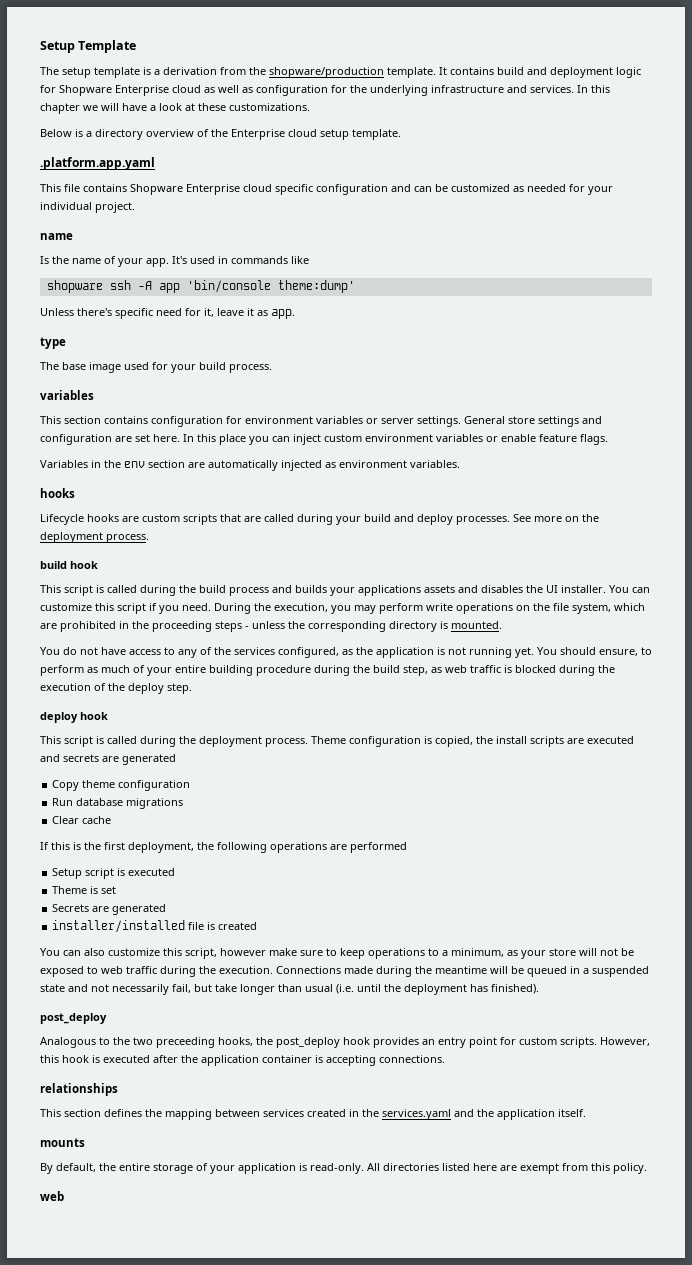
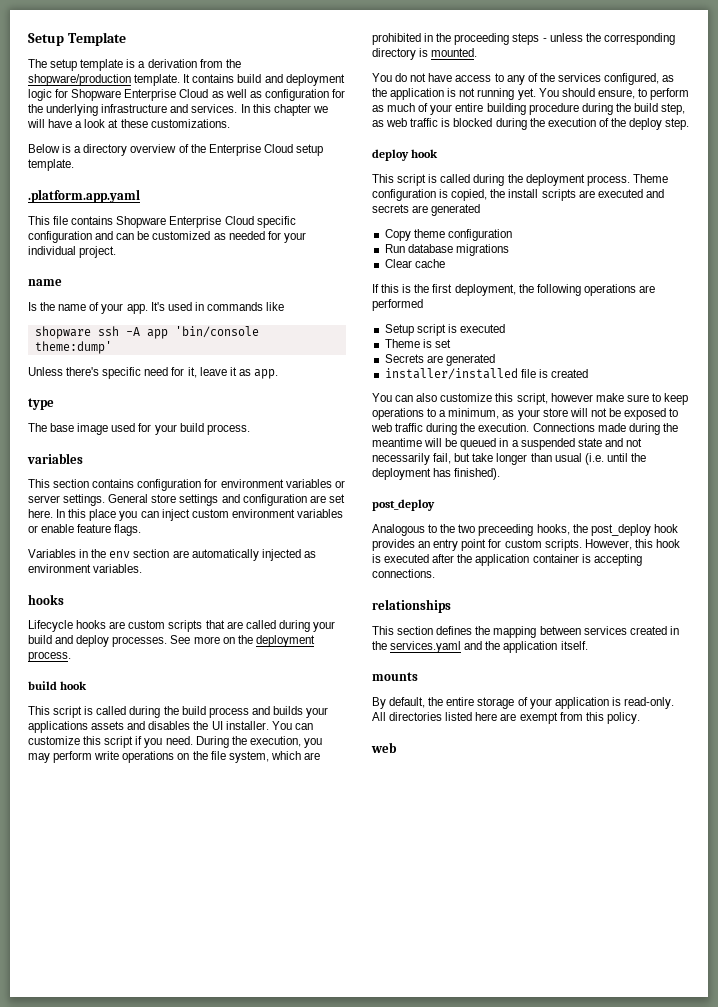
[172,85,201,93] cloud -> [179,89,209,98] Cloud
[288,129,317,137] cloud -> [263,144,293,153] Cloud
[243,184,272,192] cloud -> [224,216,254,225] Cloud

